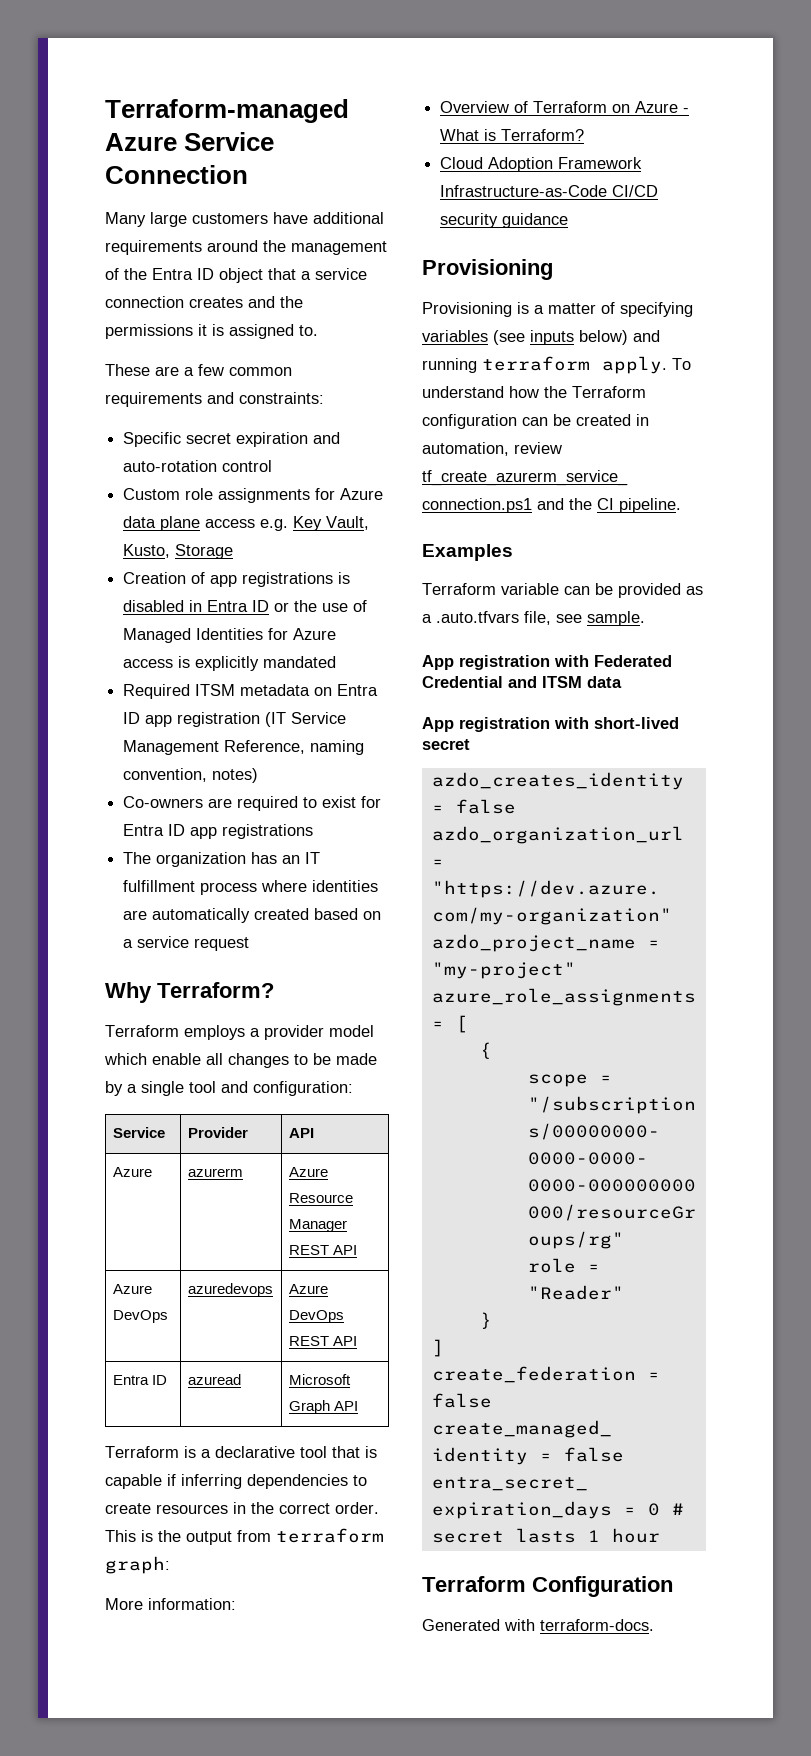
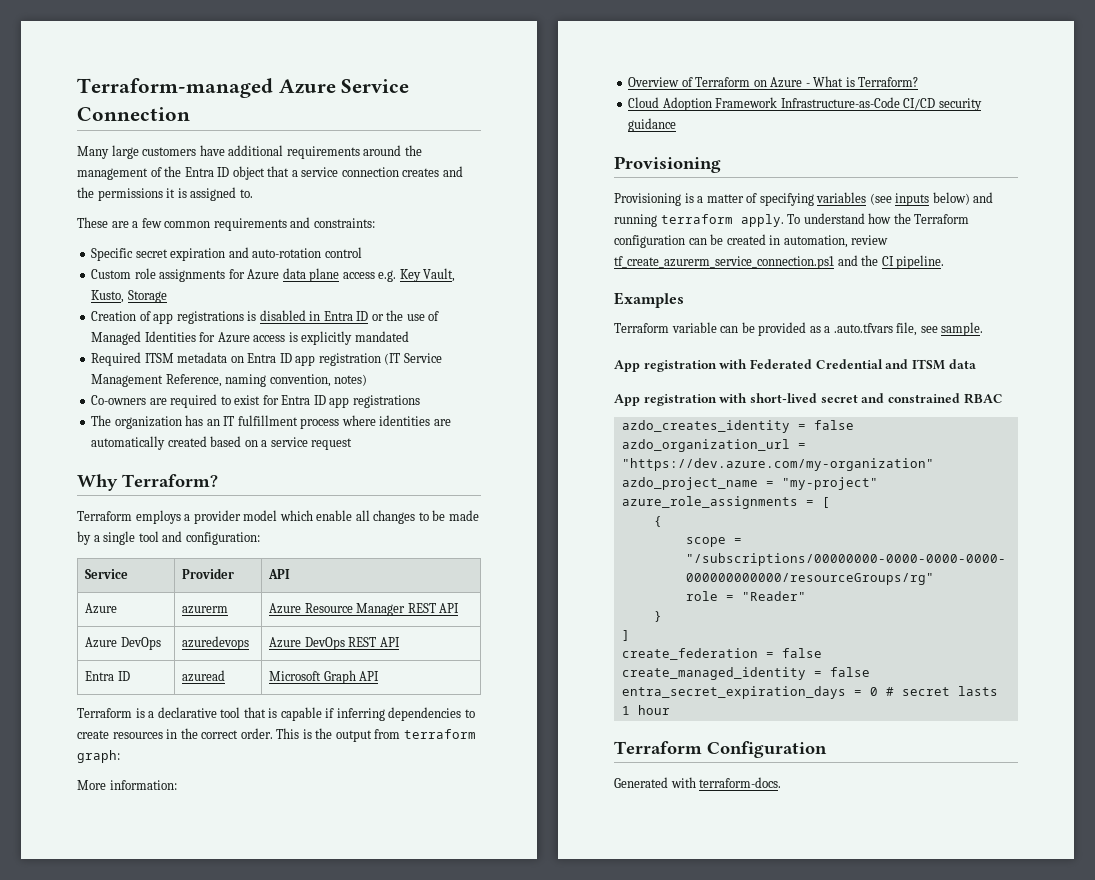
(470, 744) none -> [861,393,1003,404] and constrained RBAC

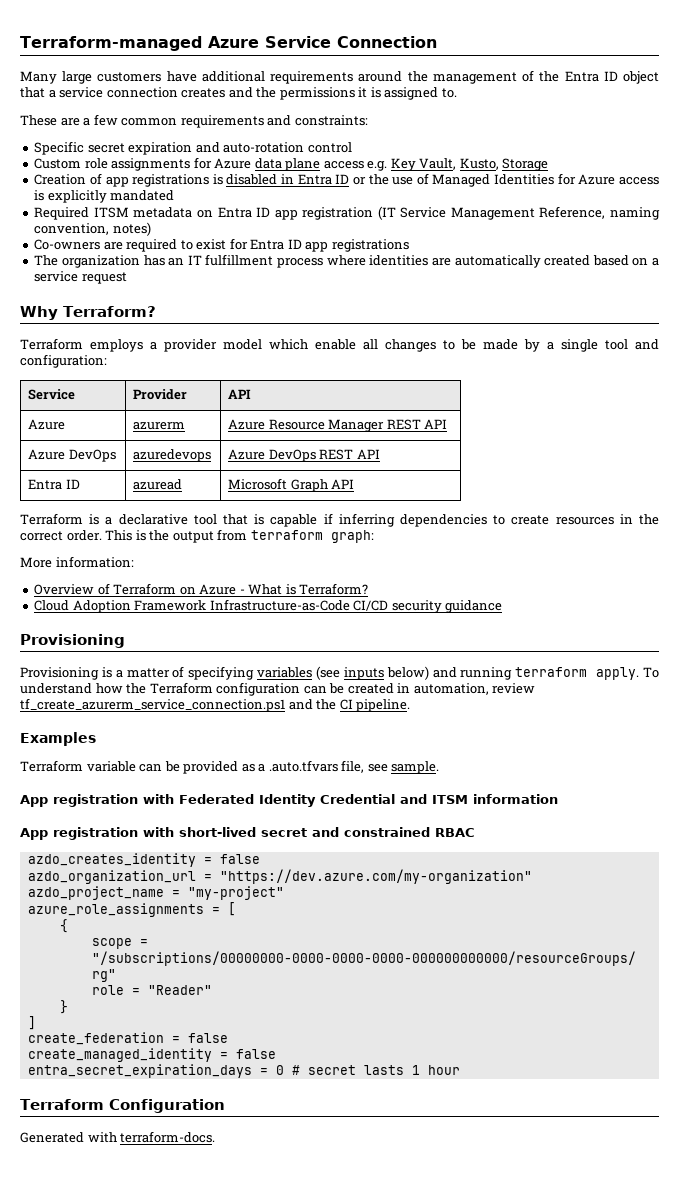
(812, 364) none -> [259,794,316,807] Identity
[948,359,976,369] data -> [473,794,558,804] information

